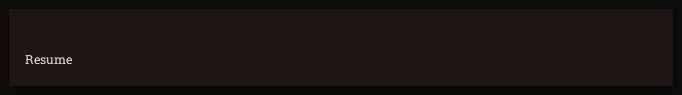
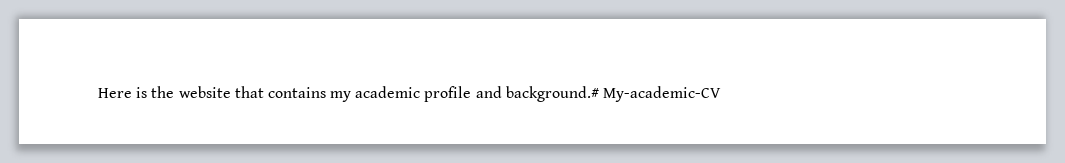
[25,55,72,65] Resume -> [98,86,722,102] Here is the website that contains my academic profile and background.# My-academic-CV

